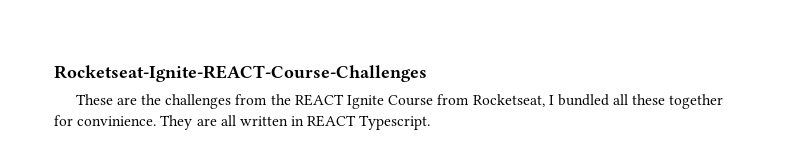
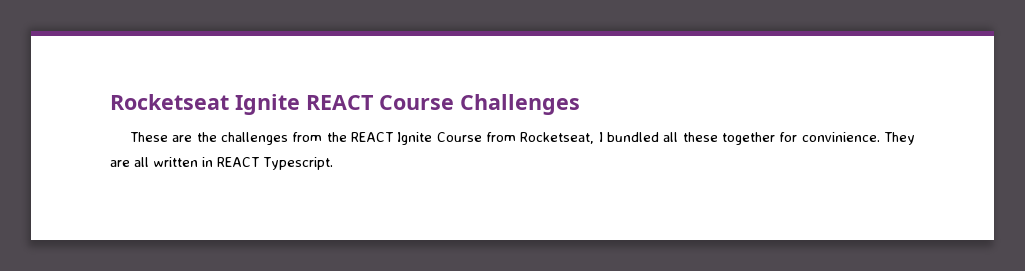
[54,65,427,82] Rocketseat-Ignite-REACT-Course-Challenges -> [110,94,580,115] Rocketseat Ignite REACT Course Challenges

